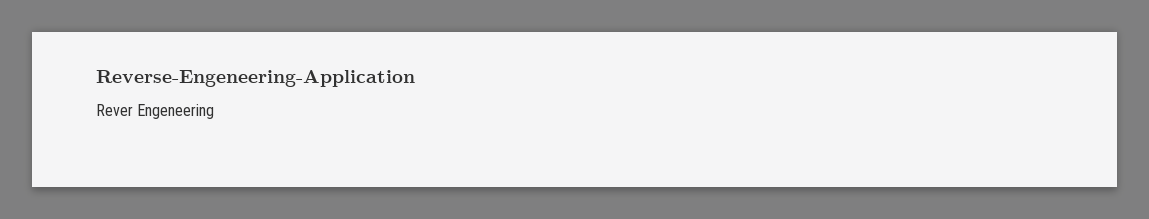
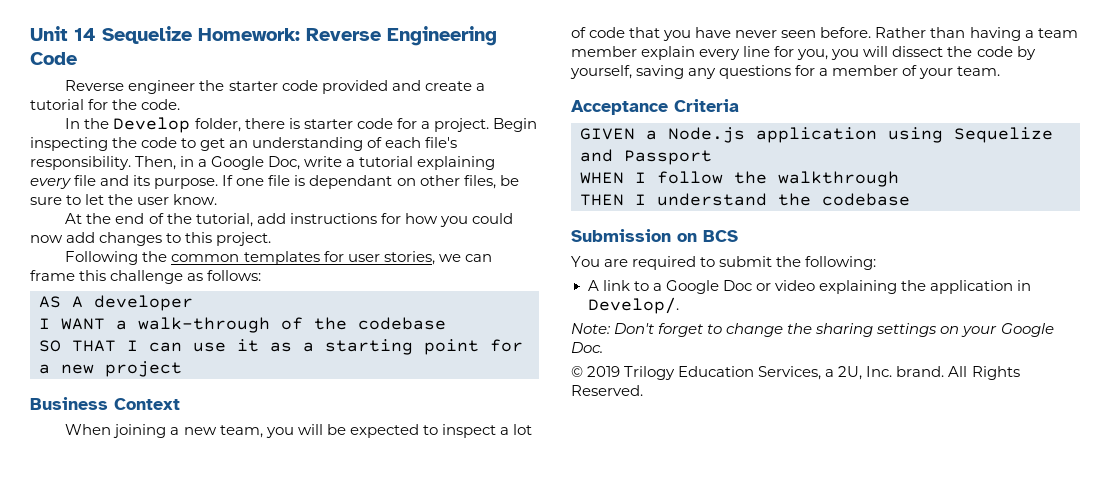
[96,70,415,87] [96,104,215,119] Reverse-Engeneering-Application // Rever Engeneering -> [30,26,497,46] [30,52,77,65] [65,80,485,94] [30,99,181,110] [65,117,537,133] [30,137,458,151] [30,156,496,170] [30,175,519,189] [30,194,218,205] [65,213,513,227] [30,232,272,246] [65,251,492,265] [30,270,262,284] [39,295,193,311] [39,317,446,333] [39,339,523,355] [39,361,182,377] [30,397,180,410] [65,424,532,438] [571,27,1078,41] [571,46,1036,60] [570,65,1001,79] [571,99,739,115] [580,127,1053,143] [580,149,712,165] [580,171,899,187] [580,193,910,206] [571,229,738,242] [571,256,877,270] [587,280,1032,294] [587,297,679,314] [571,323,1054,337] [571,342,603,353] [571,366,1020,380] [571,385,643,396] Unit 14 Sequelize Homework: Reverse Engineering Code // Reverse engineer the starter code provided and create a tutorial for the code. // In the Develop folder, there is starter code for a project. Begin inspecting the code to get an understanding of each file's responsibility. Then, in a Google Doc, write a tutorial explaining every file and its purpose. If one file is dependant on other files, be sure to let the user know. // At the end of the tutorial, add instructions for how you could now add changes to this project. // Following the common templates for user stories, we can frame this challenge as follows: // AS A developer // I WANT a walk-through of the codebase // SO THAT I can use it as a starting point for a new project // Business Context // When joining a new team, you will be expected to inspect a lot of code that you have never seen before. Rather than having a team member explain every line for you, you will dissect the code by yourself, saving any questions for a member of your team. // Acceptance Criteria // GIVEN a Node.js application using Sequelize and Passport // WHEN I follow the walkthrough // THEN I understand the codebase // Submission on BCS // You are required to submit the following: // A link to a Google Doc or video explaining the application in Develop/. // Note: Don't forget to change the sharing settings on your Google Doc. // © 2019 Trilogy Education Services, a 2U, Inc. brand. All Rights Reserved.

